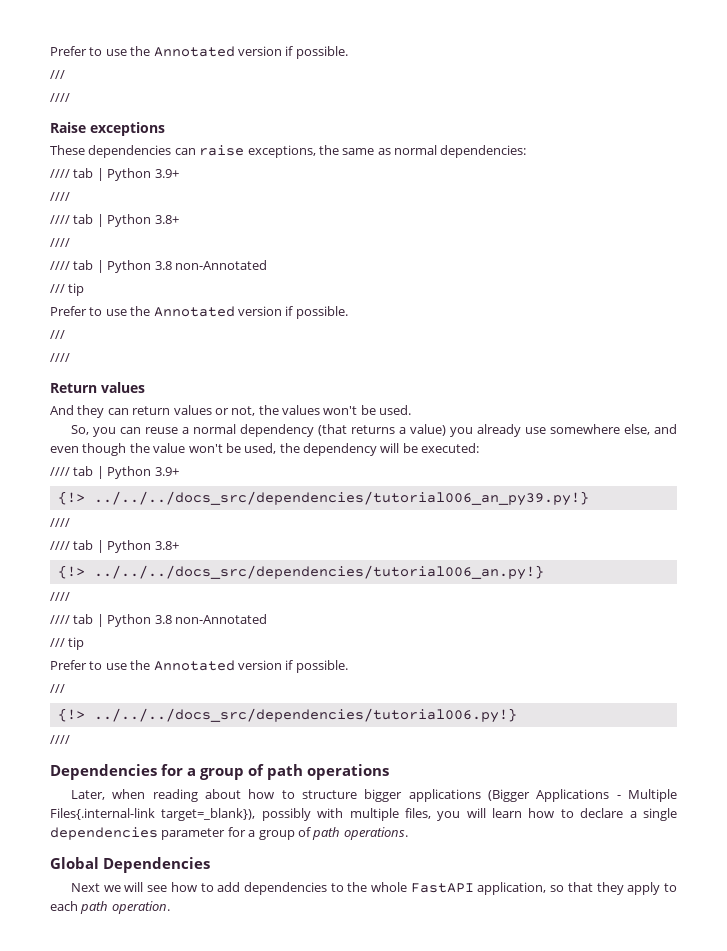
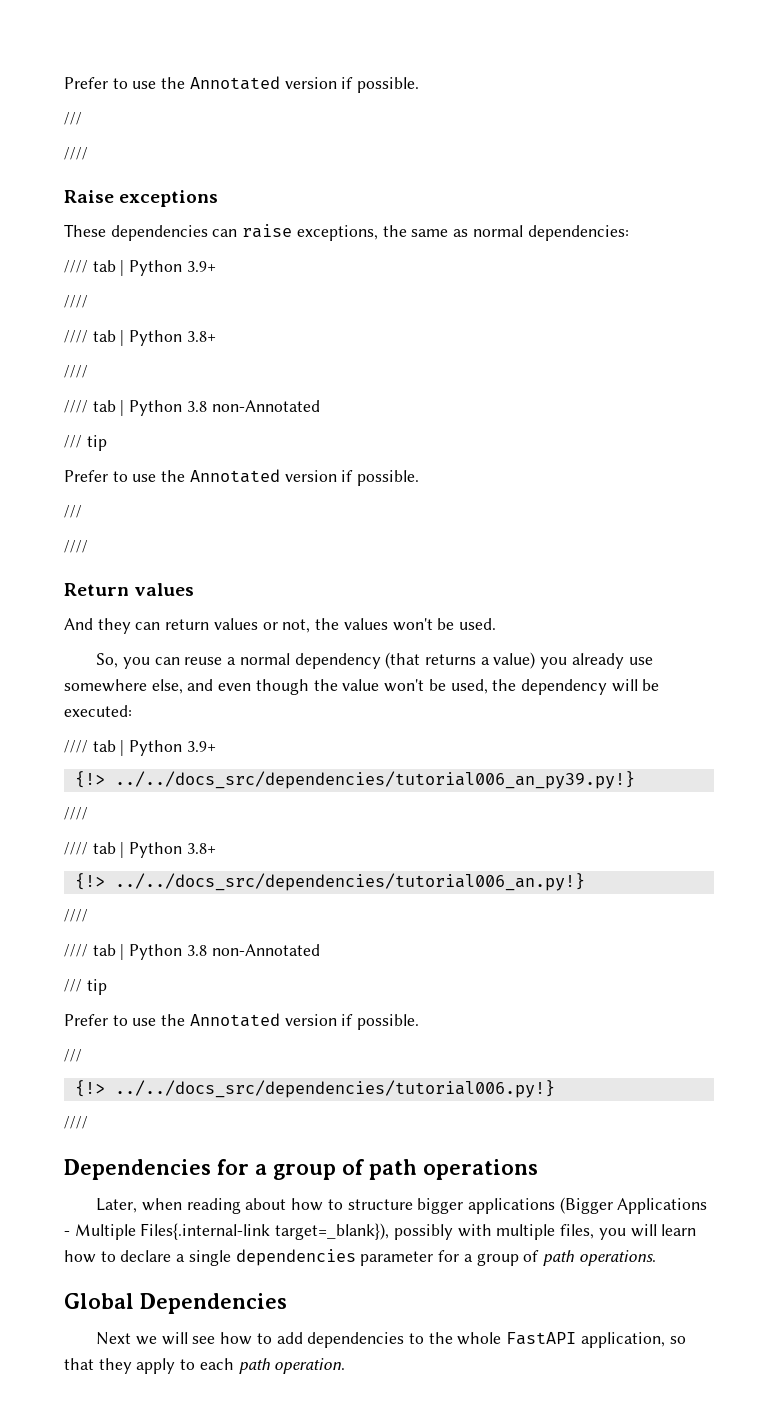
[93,491,589,506] ../../../docs_src/dependencies/tutorial006_an_py39.py!} -> [114,771,635,789] ../../docs_src/dependencies/tutorial006_an_py39.py!}
[93,565,544,580] ../../../docs_src/dependencies/tutorial006_an.py!} -> [114,873,585,891] ../../docs_src/dependencies/tutorial006_an.py!}
[93,708,517,723] ../../../docs_src/dependencies/tutorial006.py!} -> [114,1080,555,1098] ../../docs_src/dependencies/tutorial006.py!}

